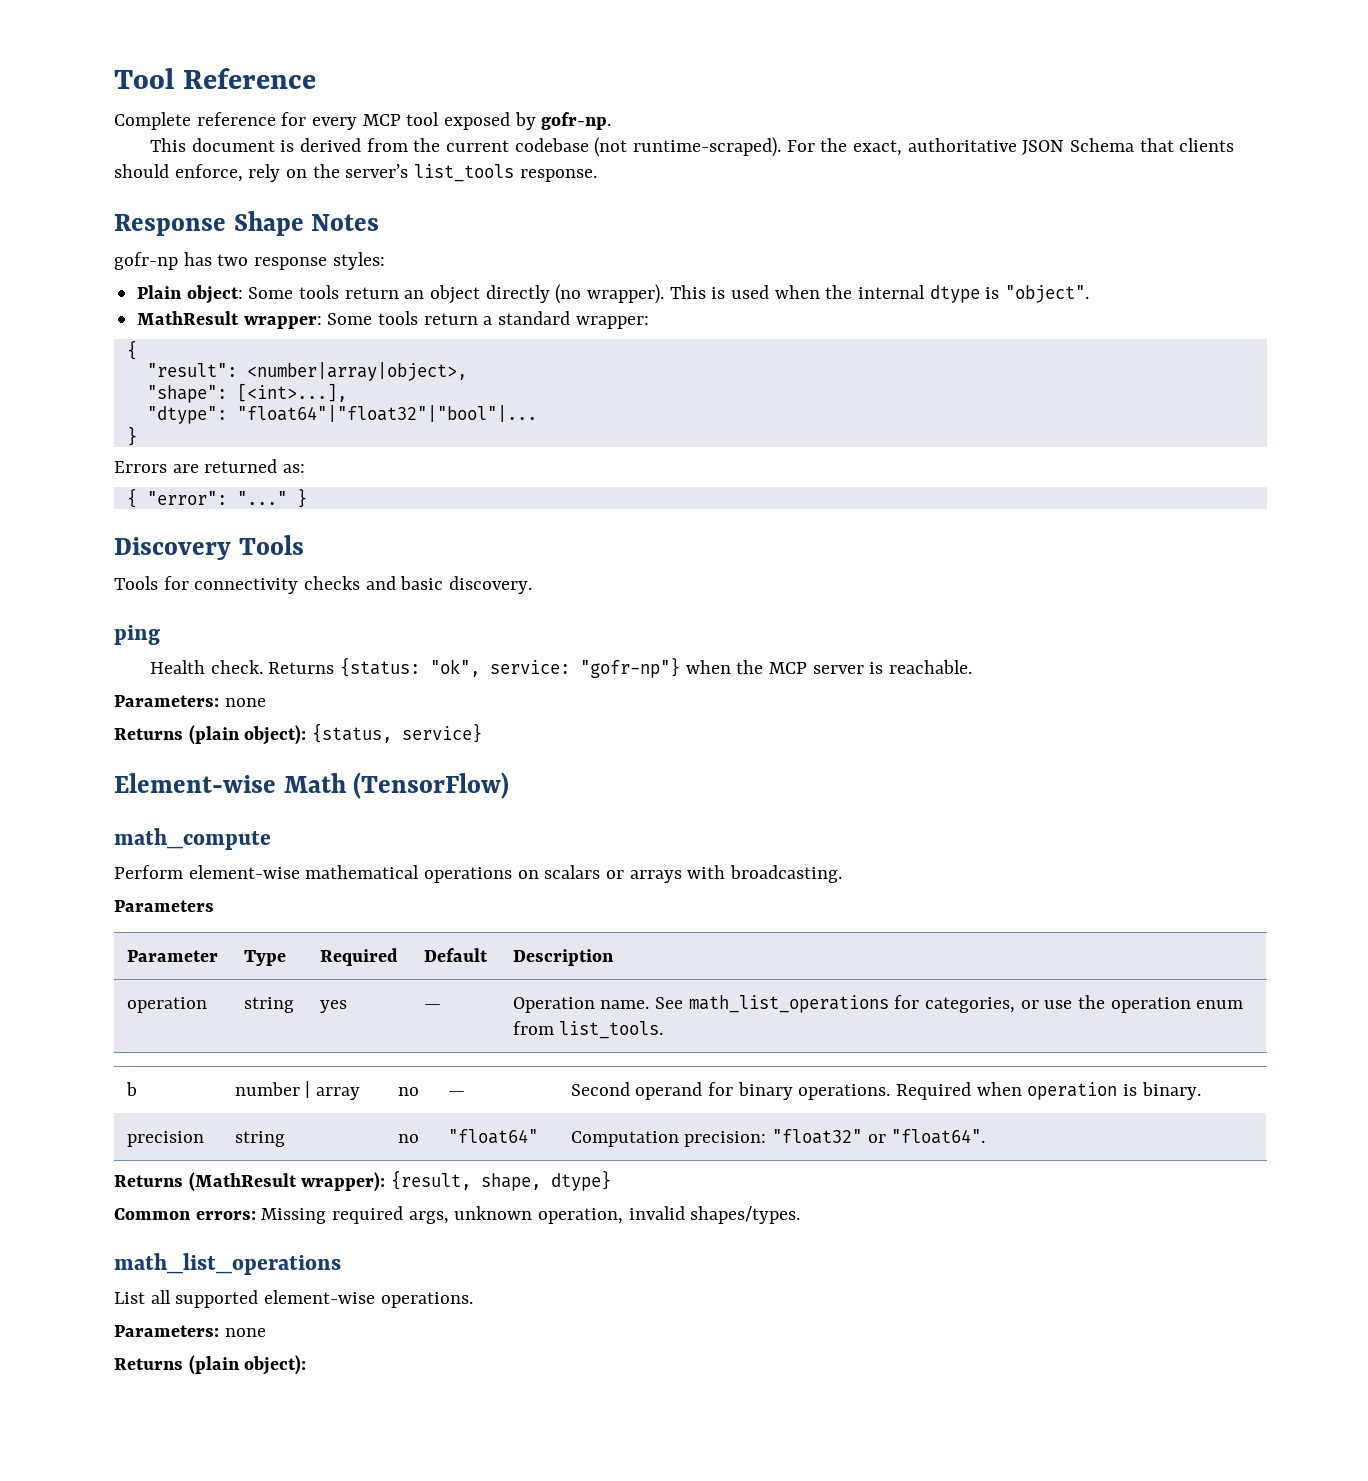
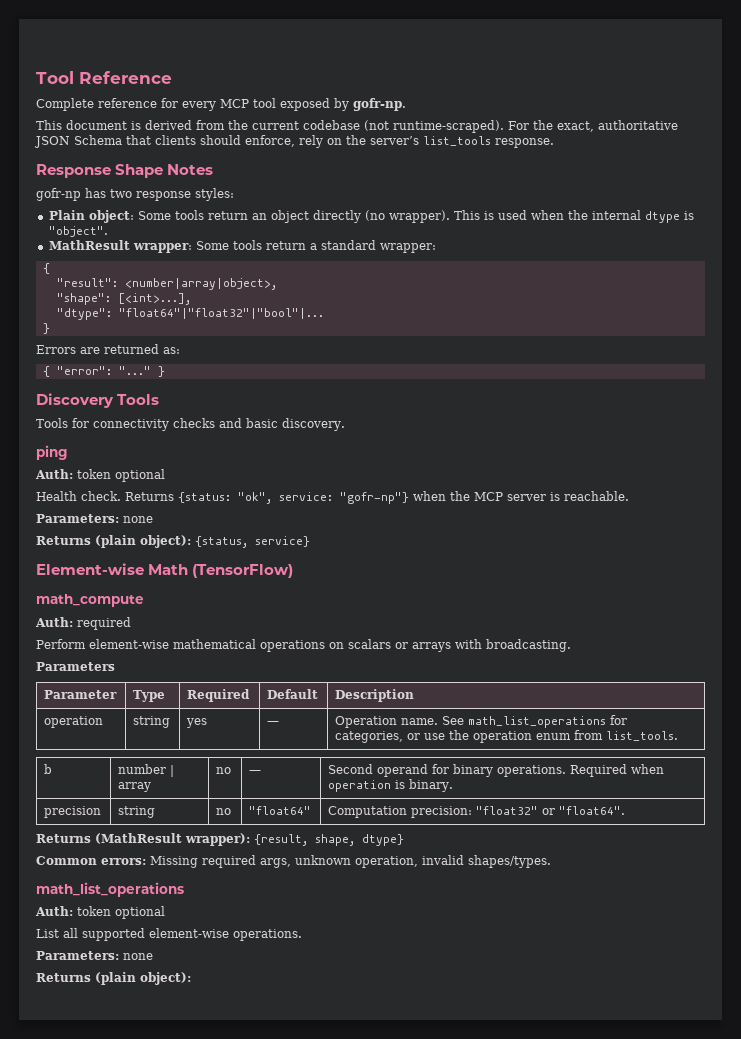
(160, 635) none -> [35,469,165,482] // Auth: token optional
(271, 839) none -> [35,617,131,630] // Auth: required
(341, 1264) none -> [35,906,165,919] // Auth: token optional

